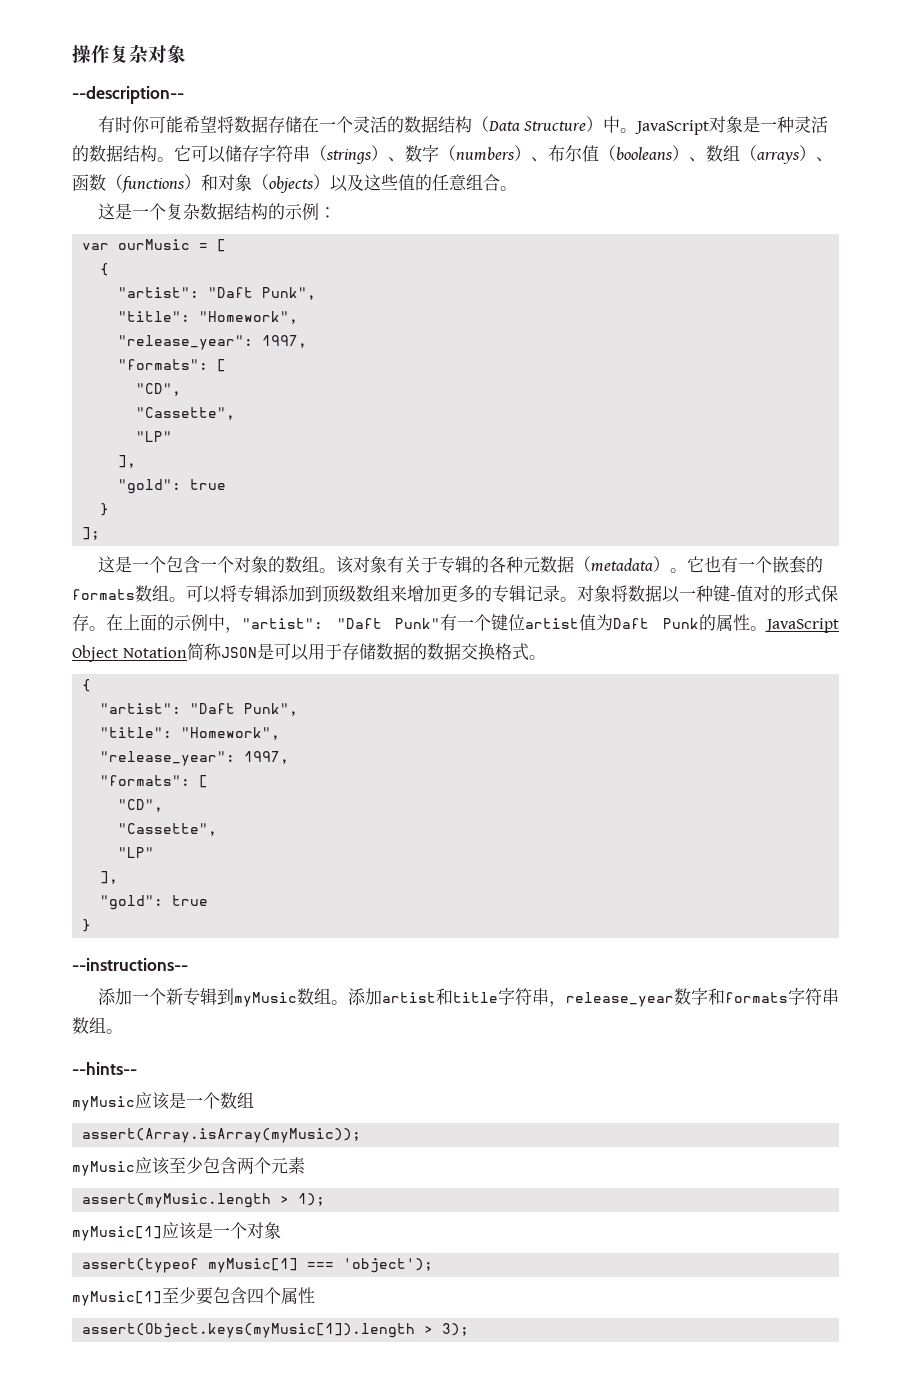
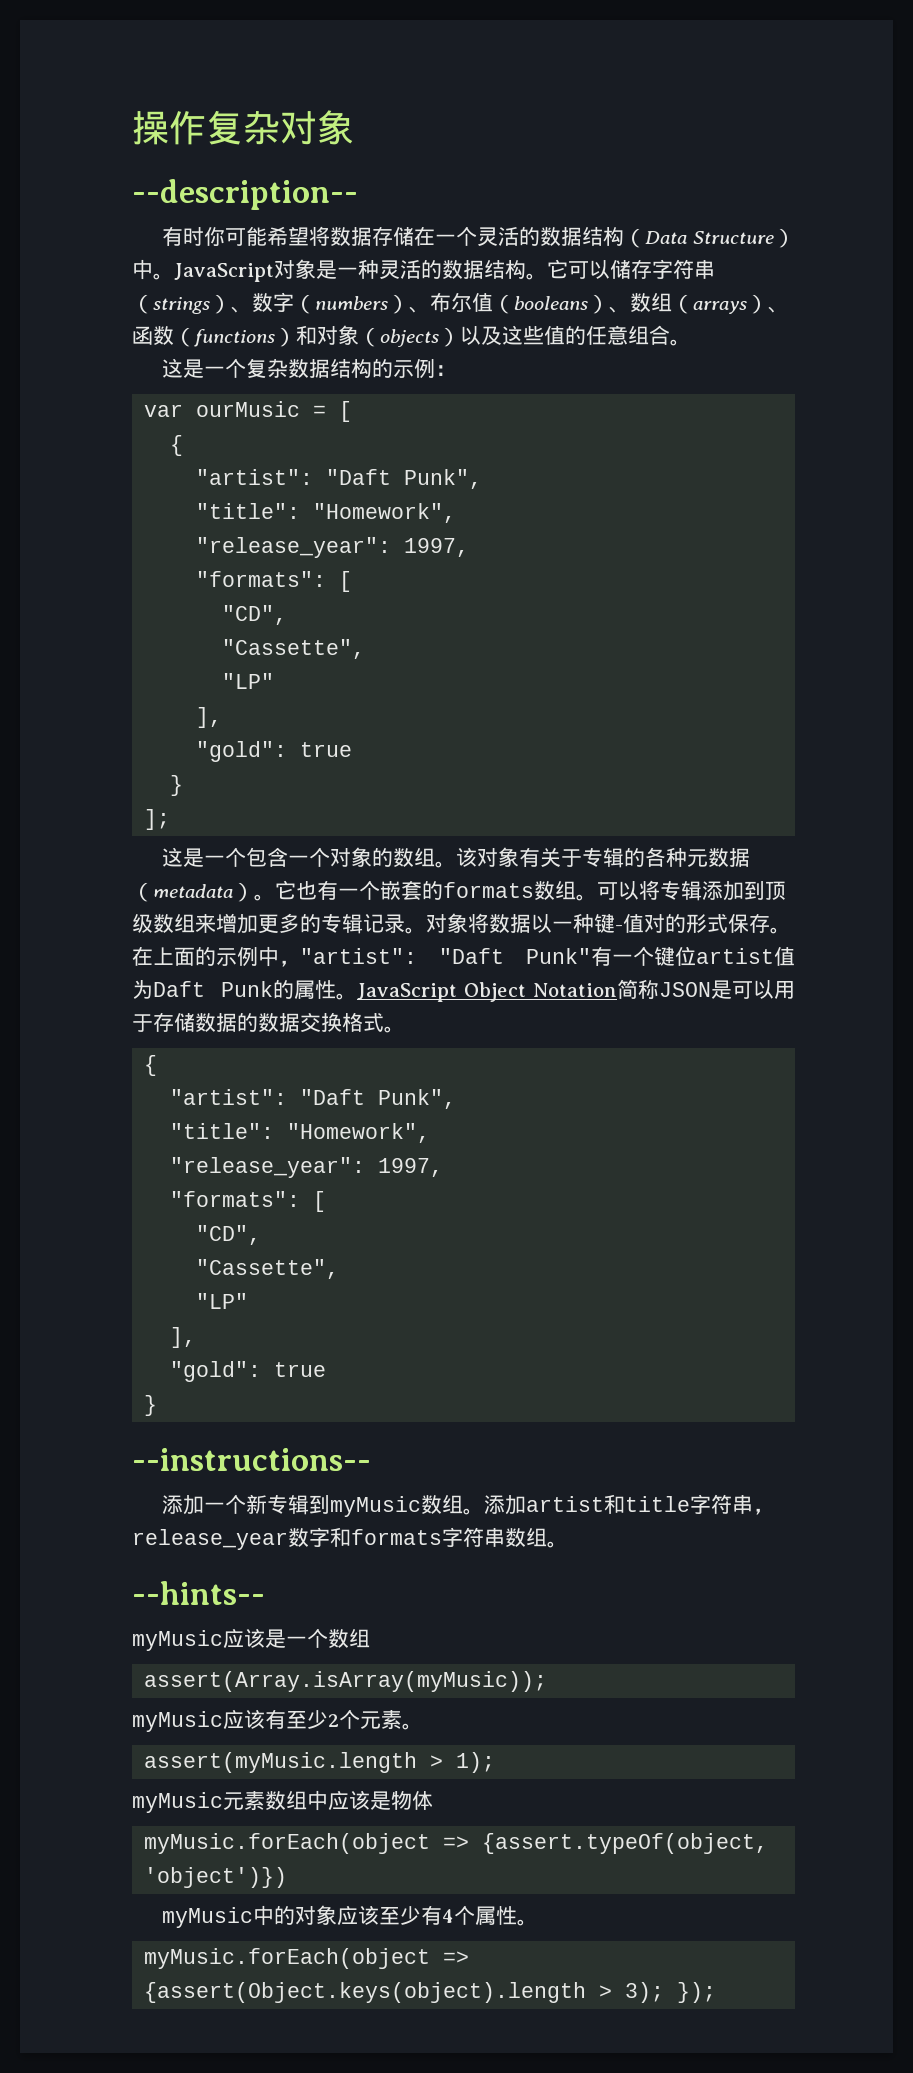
[169,1157,254,1174] 至少包含两 -> [265,1709,339,1729] 有至少2
(305, 1165) none -> [402,1723,423,1730] 。
[72,1222,281,1241] [82,1258,434,1273] [72,1287,315,1306] [82,1323,416,1338] myMusic[1]应该是一个对象 // assert(typeof myMusic[1] === 'object'); // myMusic[1]至少要包含四个属性 // assert(Object.keys(myMusic[1]).length -> [132,1790,433,1813] [144,1833,769,1854] [144,1867,288,1888] [162,1905,539,1928] [144,1948,470,1969] [144,1982,587,2003] myMusic元素数组中应该是物体 // myMusic.forEach(object => {assert.typeOf(object, 'object')}) // myMusic中的对象应该至少有4个属性。 // myMusic.forEach(object => {assert(Object.keys(object).length
(470, 1329) none -> [677,1982,717,2003] });

